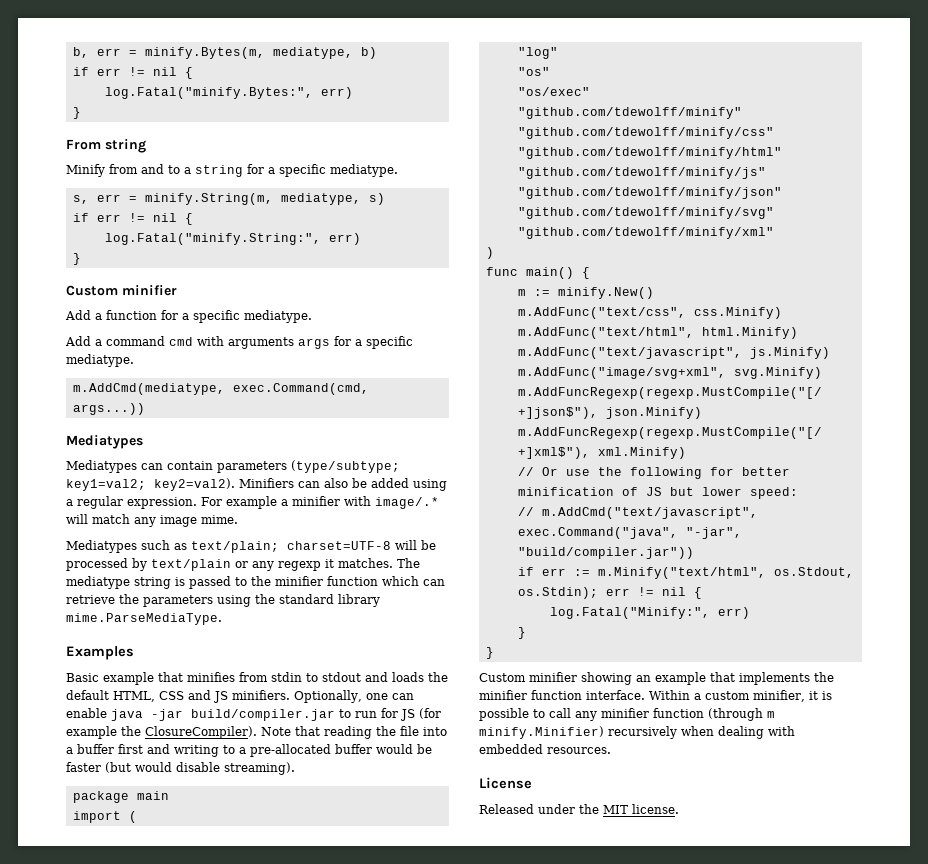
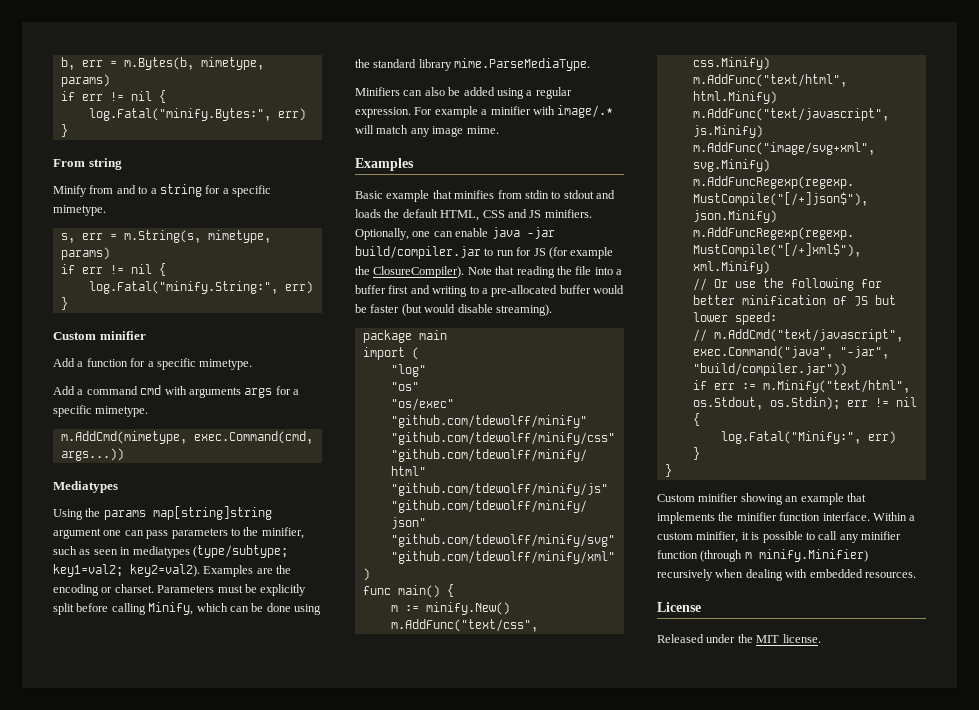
[144,47,377,59] minify.Bytes(m, mediatype, b) -> [123,57,264,70] [60,74,110,87] m.Bytes(b, mimetype, params)
[330,164,398,177] mediatype. -> [53,205,106,216] mimetype.
[144,193,385,205] minify.String(m, mediatype, s) -> [123,230,271,243] [60,247,110,260] m.String(s, mimetype, params)
[244,310,312,323] mediatype. -> [199,359,253,370] mimetype.
[66,354,134,367] [72,383,225,395] mediatype. // m.AddCmd(mediatype, -> [95,406,149,417] [60,431,187,444] mimetype. // m.AddCmd(mimetype,
[66,460,400,473] [66,478,235,491] Mediatypes can contain parameters (type/subtype; key1=val2; key2=val2). -> [53,506,272,520] [53,527,304,539] [53,545,288,558] [53,564,292,577] [53,584,307,596] [53,602,321,615] [355,58,591,71] Using the params map[string]string argument one can pass parameters to the minifier, such as seen in mediatypes (type/subtype; key1=val2; key2=val2). Examples are the encoding or charset. Parameters must be explicitly split before calling Minify, which can be done using the standard library mime.ParseMediaType. //
[66,540,436,553] [66,558,420,571] [66,576,445,589] [66,594,380,607] [66,613,222,625] // Mediatypes such as text/plain; charset=UTF-8 will be processed by text/plain or any regexp it matches. The mediatype string is passed to the minifier function which can retrieve the parameters using the standard library mime.ParseMediaType. -> (499, 130) none

